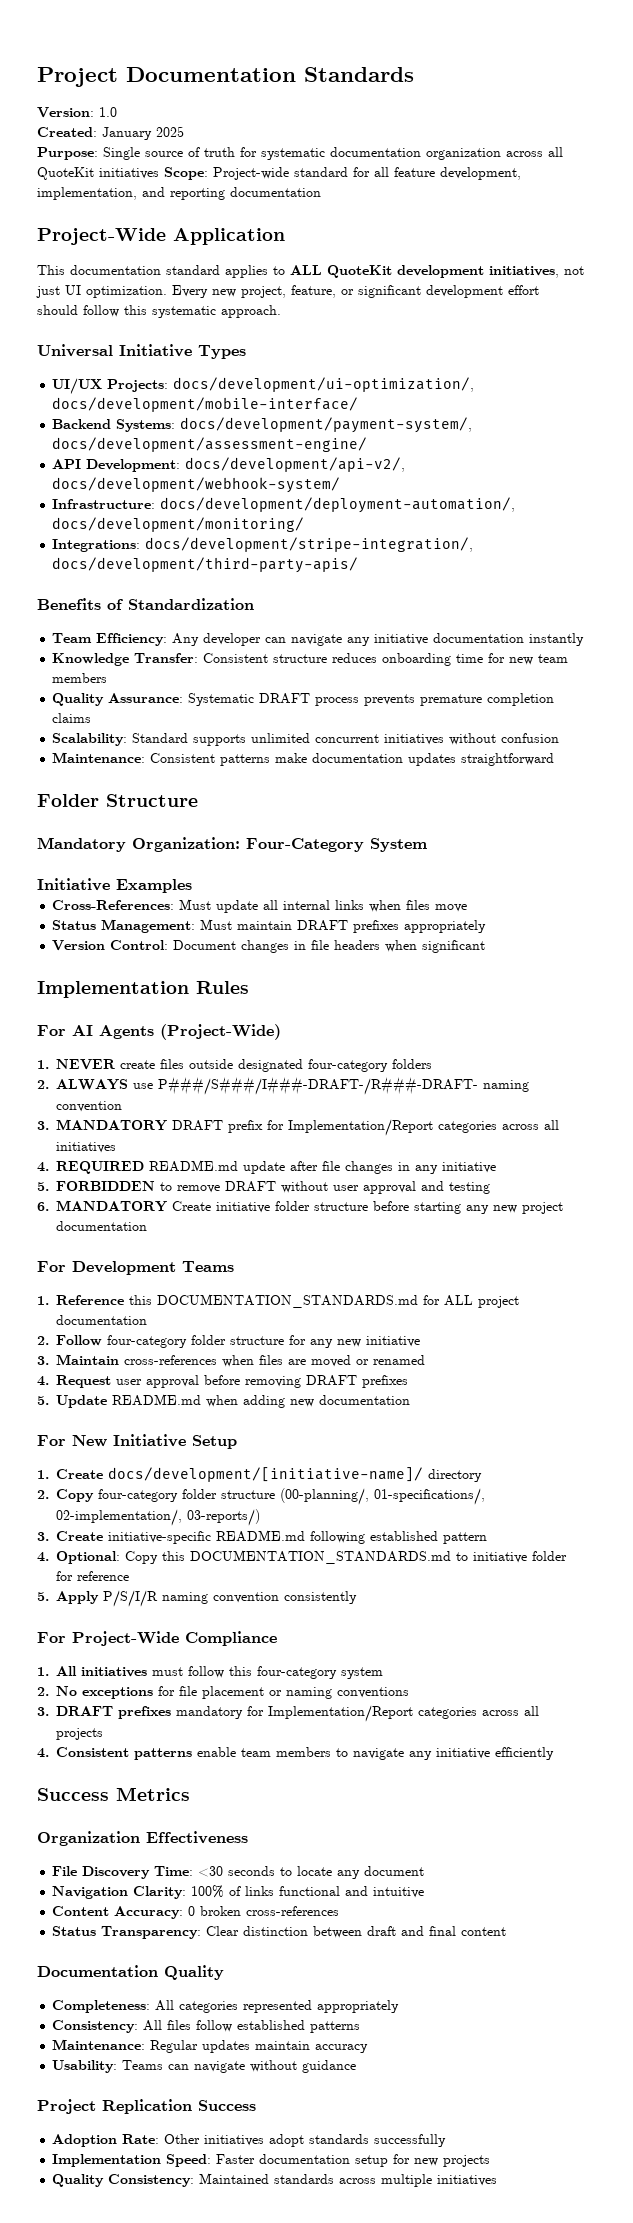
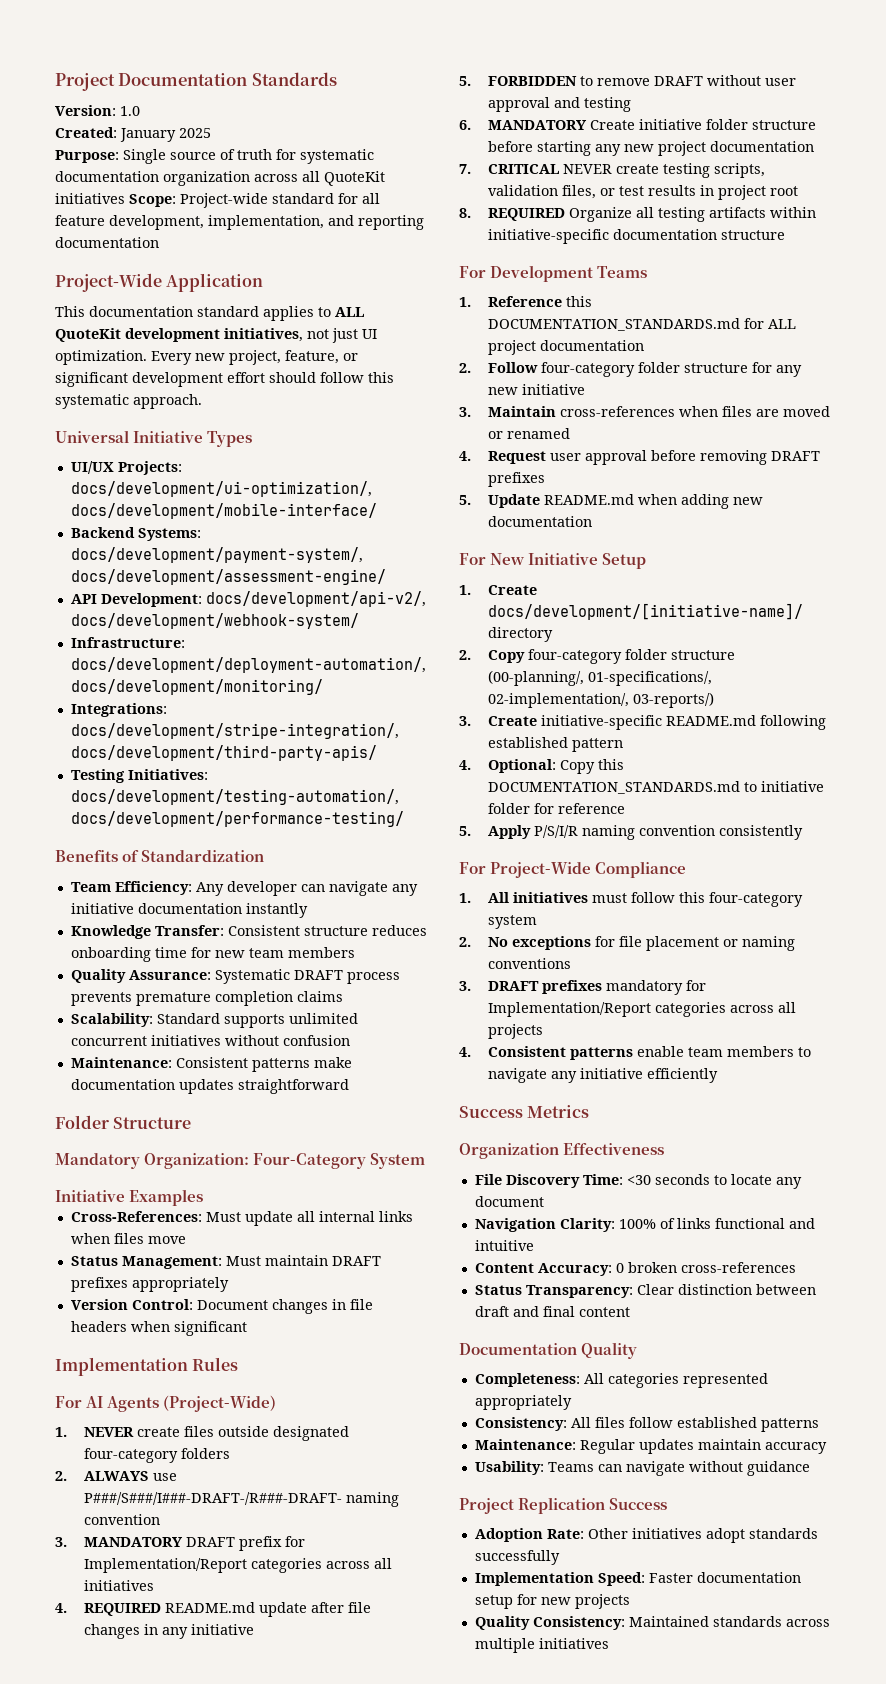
(359, 565) none -> [70,769,208,783] [70,789,399,805] [70,811,404,827] // Testing Initiatives: docs/development/testing-automation/, docs/development/performance-testing/
(147, 1226) none -> [459,163,765,178] [487,185,798,200] [459,207,816,222] [487,229,785,244] // 7. CRITICAL NEVER create testing scripts, validation files, or test results in project root // 8. REQUIRED Organize all testing artifacts within initiative-specific documentation structure

